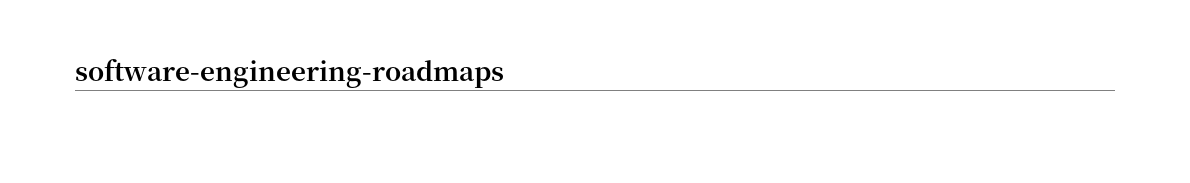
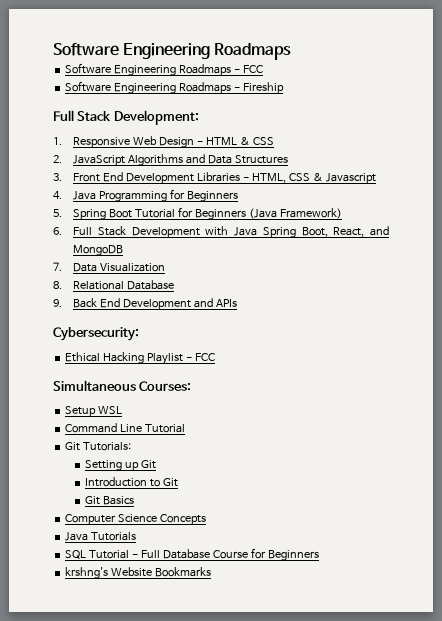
[75,59,504,88] software-engineering-roadmaps -> [53,43,292,60] [65,63,263,76] [65,81,284,94] [53,110,199,125] [53,136,274,148] [53,154,288,166] [53,172,376,184] [53,189,238,202] [53,207,342,220] [53,226,389,238] [72,245,123,256] [53,262,165,272] [53,280,174,290] [53,298,237,310] [53,327,139,341] [65,352,215,365] [53,380,192,391] [65,406,123,417] [65,423,186,433] [65,442,132,451] [85,460,157,471] [85,477,179,487] [85,496,135,505] [65,514,207,525] [65,532,137,541] [65,548,319,561] [65,567,212,579] Software Engineering Roadmaps // Software Engineering Roadmaps - FCC // Software Engineering Roadmaps - Fireship // Full Stack Development: // 1. Responsive Web Design - HTML & CSS // 2. JavaScript Algorithms and Data Structures // 3. Front End Development Libraries - HTML, CSS & Javascript // 4. Java Programming for Beginners // 5. Spring Boot Tutorial for Beginners (Java Framework) // 6. Full Stack Development with Java Spring Boot, React, and MongoDB // 7. Data Visualization // 8. Relational Database // 9. Back End Development and APIs // Cybersecurity: // Ethical Hacking Playlist - FCC // Simultaneous Courses: // Setup WSL // Command Line Tutorial // Git Tutorials: // Setting up Git // Introduction to Git // Git Basics // Computer Science Concepts // Java Tutorials // SQL Tutorial - Full Database Course for Beginners // krshng's Website Bookmarks

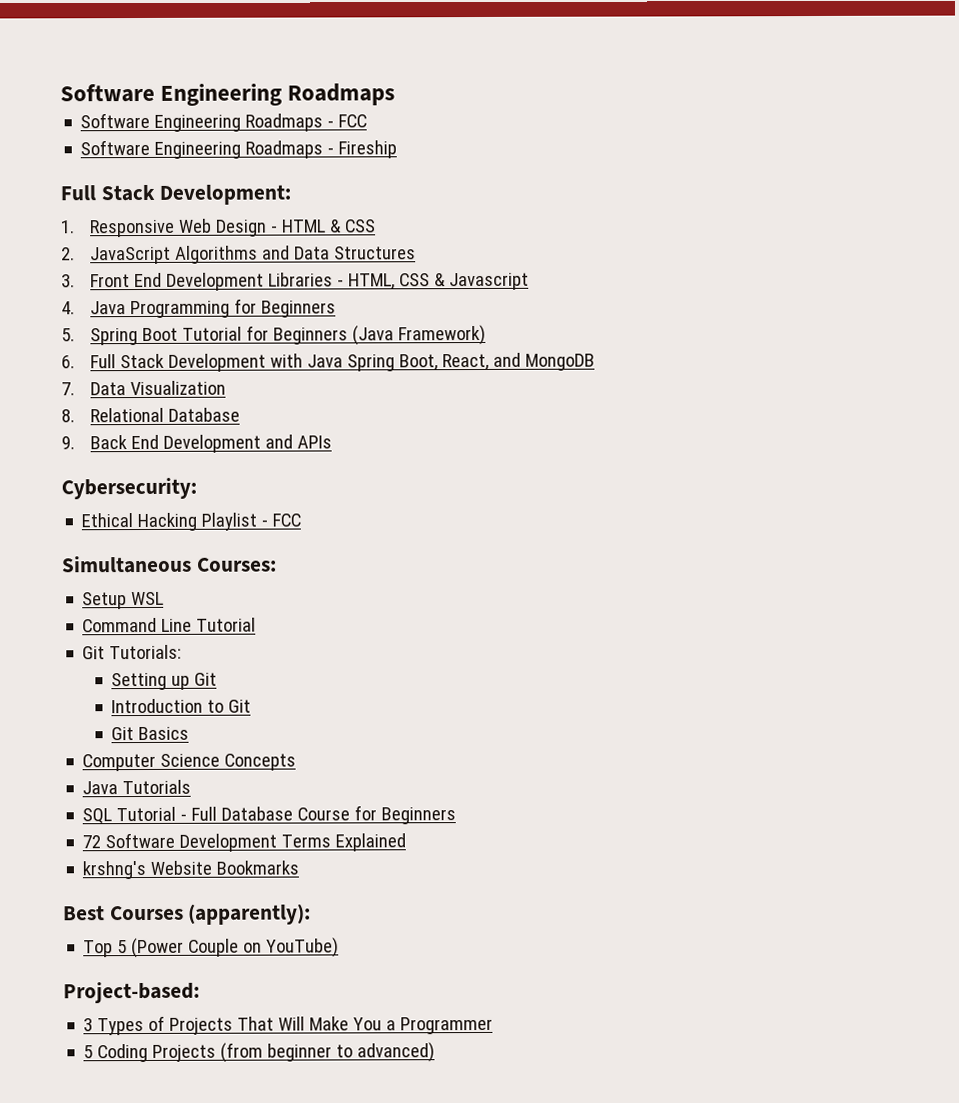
[65,567,212,579] krshng's Website Bookmarks -> [82,832,407,852] [82,860,300,880] [63,903,312,925] [83,937,340,959] [63,981,200,1004] [83,1015,494,1036] [83,1042,436,1063] 72 Software Development Terms Explained // krshng's Website Bookmarks // Best Courses (apparently): // Top 5 (Power Couple on YouTube) // Project-based: // 3 Types of Projects That Will Make You a Programmer // 5 Coding Projects (from beginner to advanced)

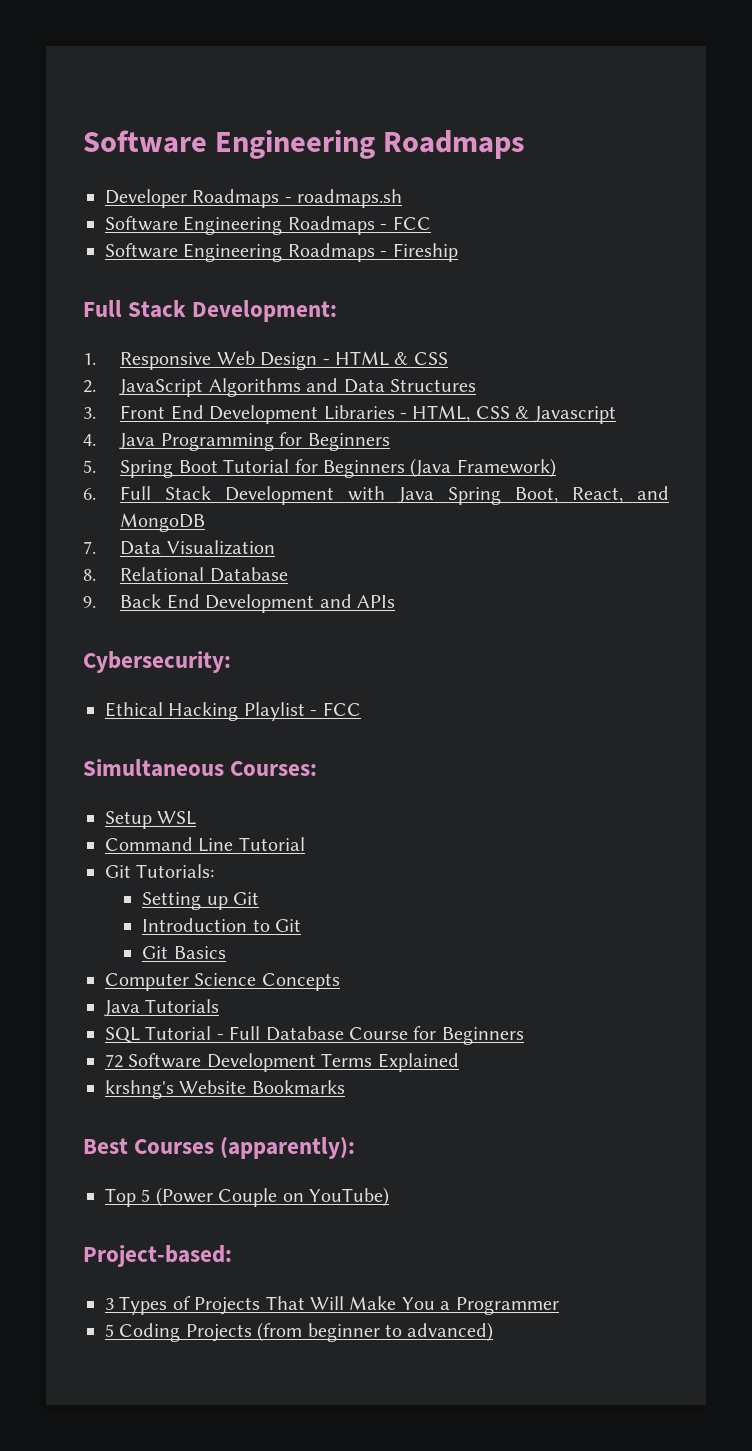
[60,83,396,106] Software Engineering Roadmaps -> [83,130,526,159] [105,189,403,208] Software Engineering Roadmaps // Developer Roadmaps - roadmaps.sh

